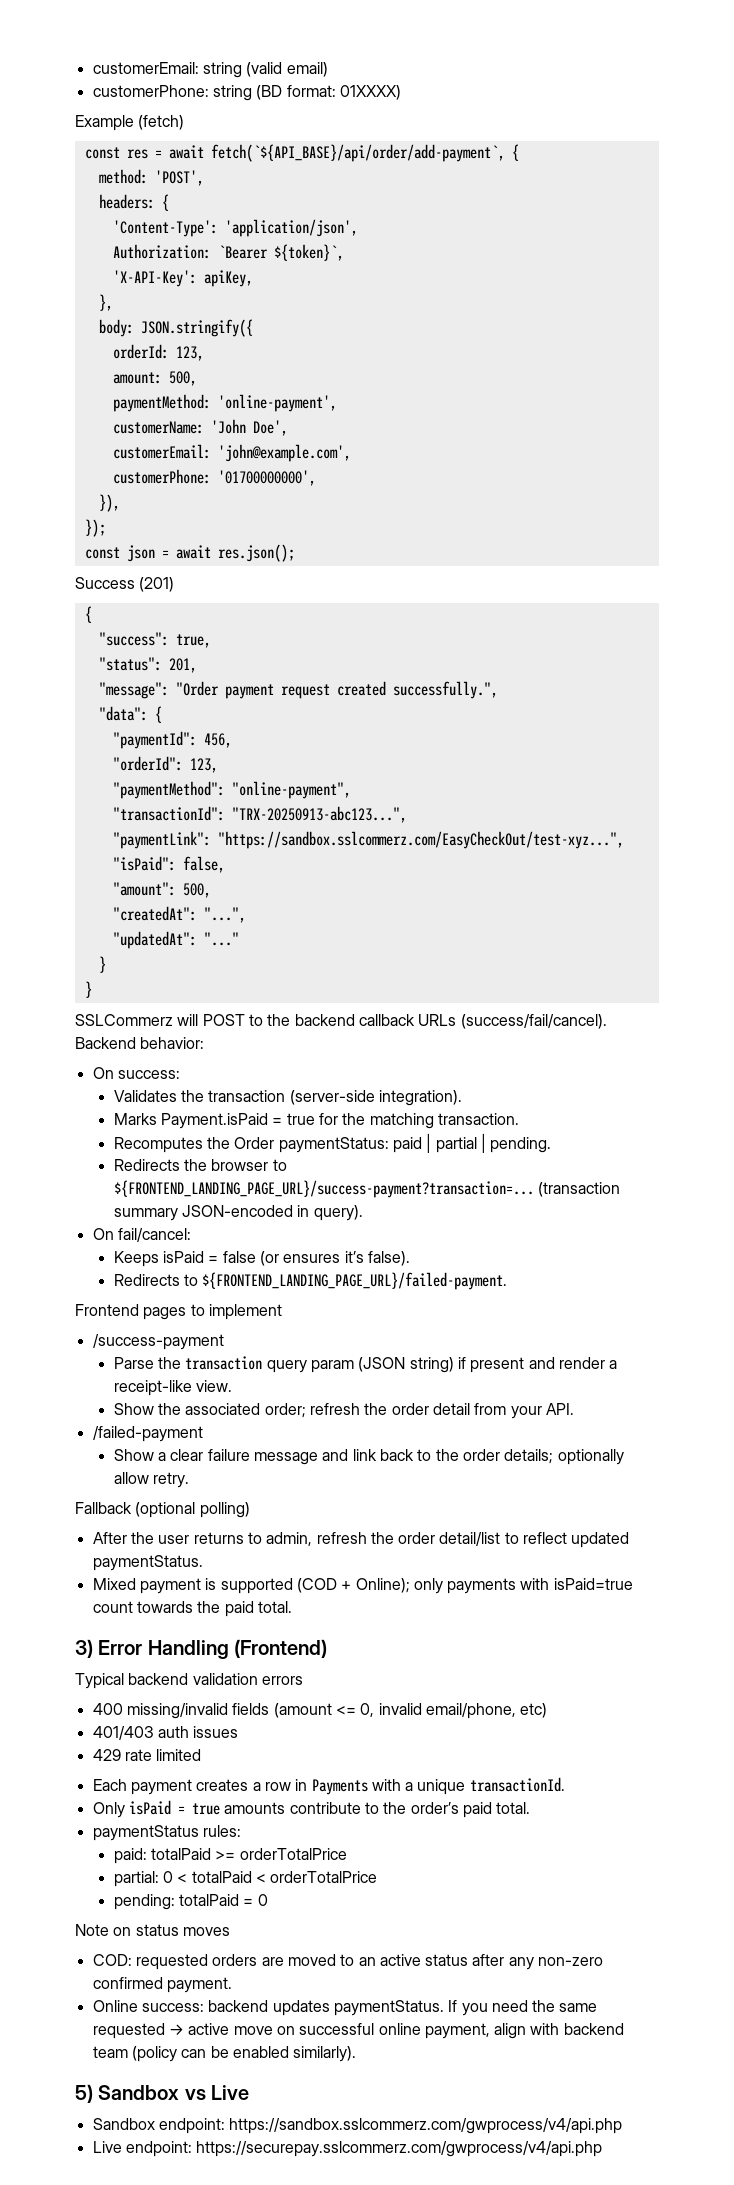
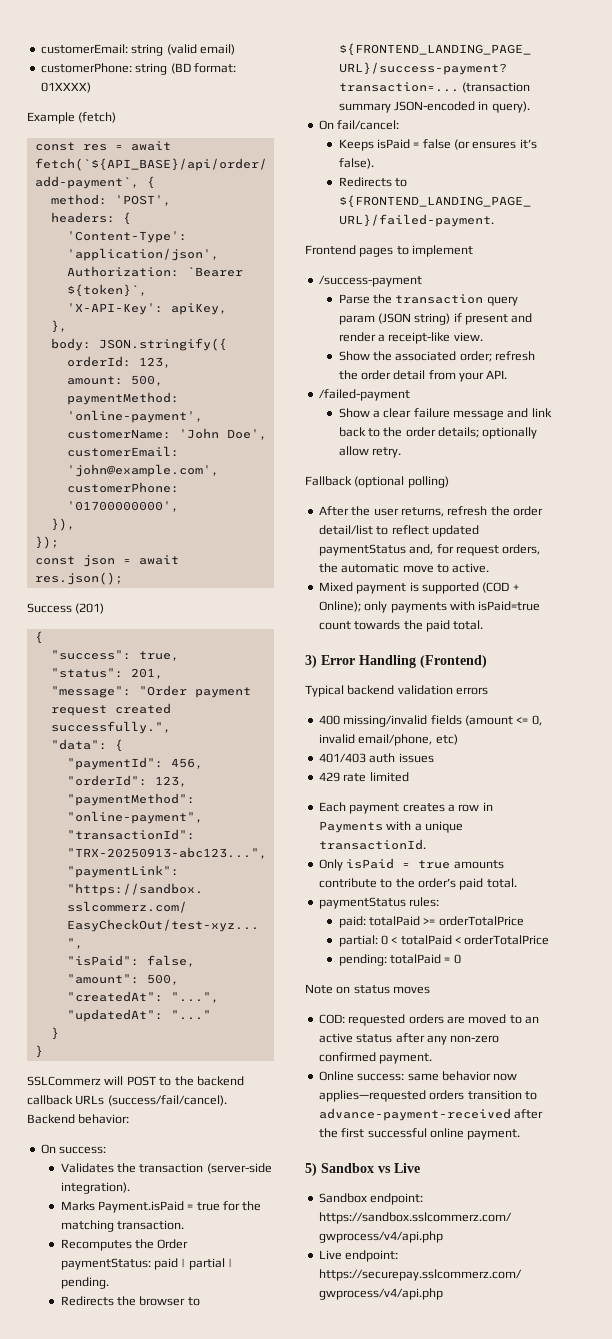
[193,1532,313,1546] returns to admin, -> [400,507,444,517] returns,
[92,1555,203,1571] paymentStatus. -> [318,544,541,556] [318,563,490,573] paymentStatus and, for request orders, the automatic move to active.
[208,2000,598,2016] [92,2023,624,2039] [92,2046,357,2062] backend updates paymentStatus. If you need the same requested → active move on successful online payment, align with backend team (policy can be enabled similarly). -> [407,1071,518,1081] [318,1090,537,1102] [318,1108,544,1121] [318,1128,521,1140] same behavior now applies—requested orders transition to advance-payment-received after the first successful online payment.

